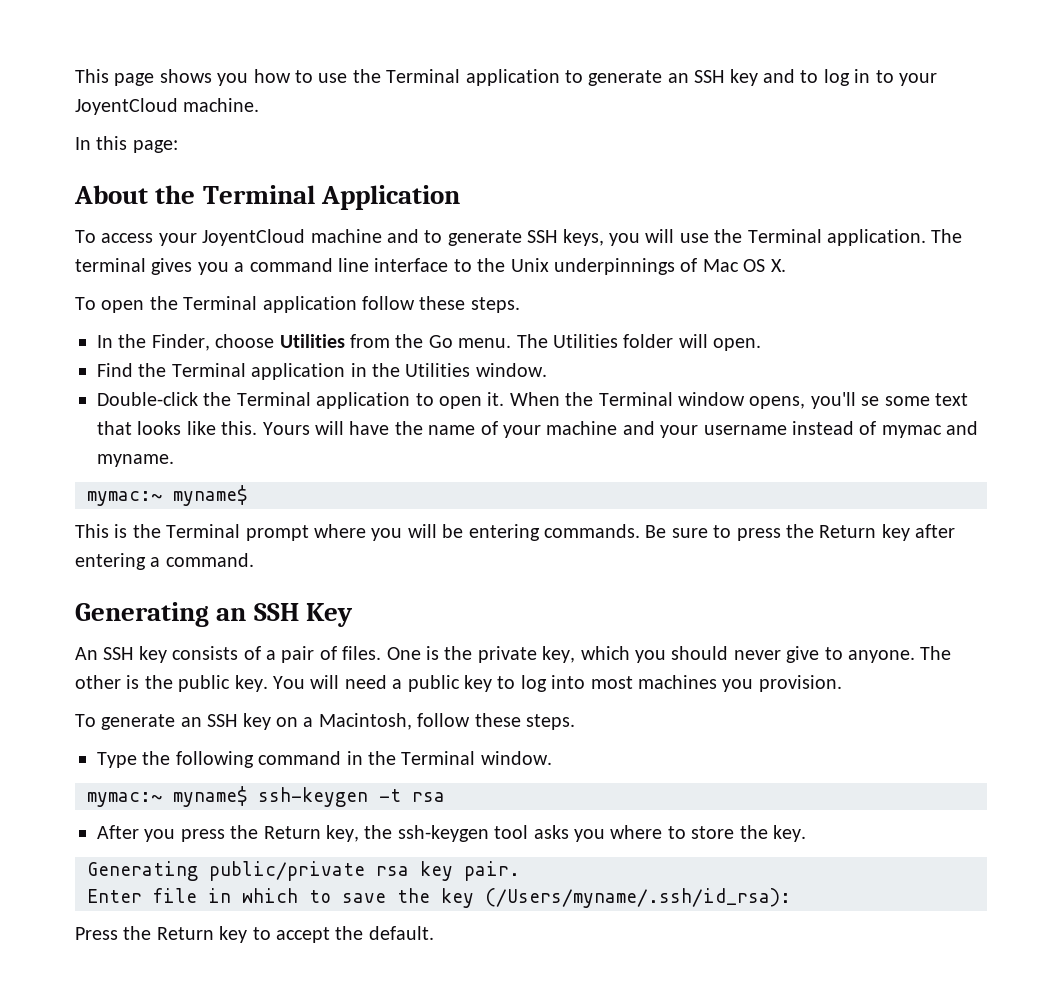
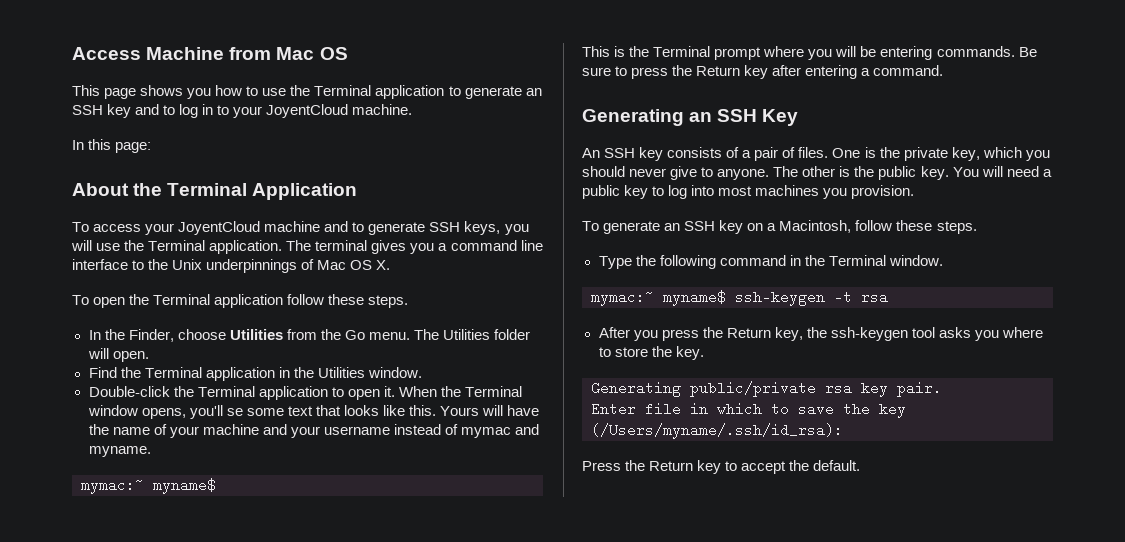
(75, 76) none -> [72,47,348,60] Access Machine from Mac OS //

